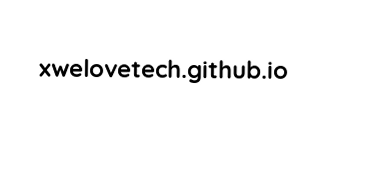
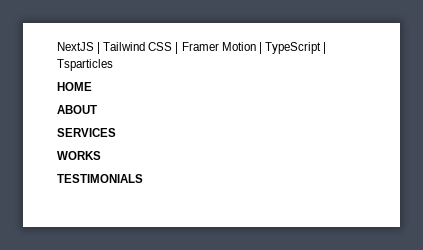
[39,58,289,84] xwelovetech.github.io -> [57,42,326,54] [57,59,113,71] [57,82,92,91] [57,105,97,114] [57,128,116,137] [57,151,101,160] [57,174,143,183] NextJS | Tailwind CSS | Framer Motion | TypeScript | Tsparticles // HOME // ABOUT // SERVICES // WORKS // TESTIMONIALS

